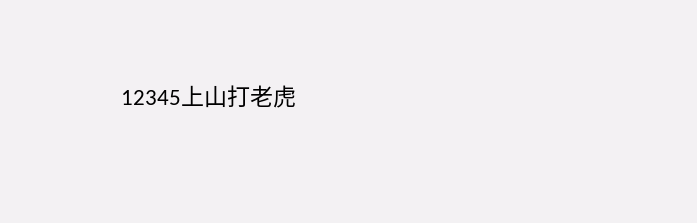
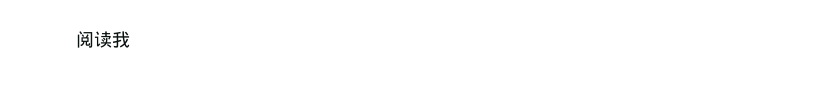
[121,85,296,108] 12345上山打老虎 -> [76,31,130,48] 阅读我

